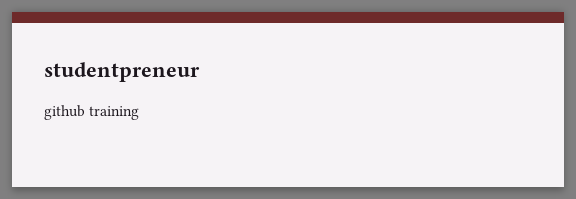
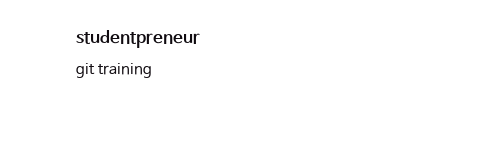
[44,105,85,120] github -> [76,63,95,78] git

